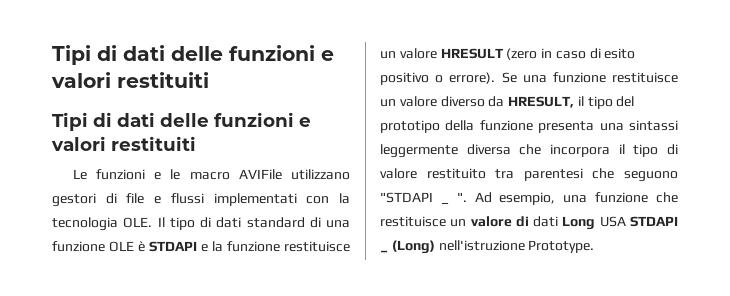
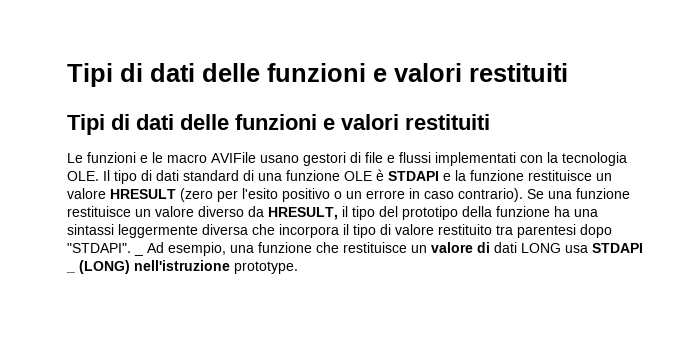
[291,169,350,180] utilizzano -> [260,155,299,163] usano
[541,48,636,59] [380,72,496,85] in caso di esito positivo o errore). -> [217,188,523,202] per l'esito positivo o un errore in caso contrario).
[538,121,595,133] presenta -> [554,206,570,217] ha
[592,168,678,182] [380,192,449,204] [456,192,467,202] che seguono "STDAPI _ ". -> [580,224,612,238] [67,243,131,253] [134,253,143,256] dopo "STDAPI". _
[562,216,678,230] [380,240,595,254] Long USA STDAPI _ (Long) nell'istruzione Prototype. -> [521,243,643,253] [66,260,298,274] LONG usa STDAPI _ (LONG) nell'istruzione prototype.

